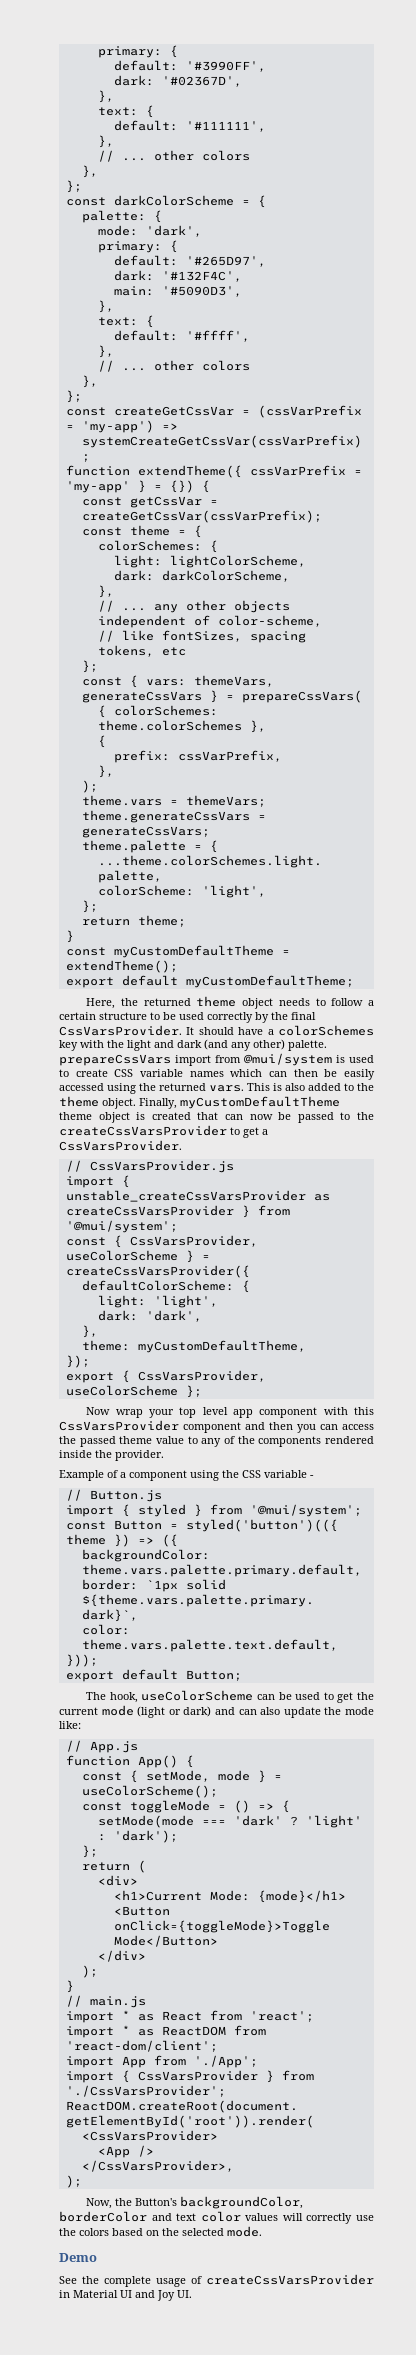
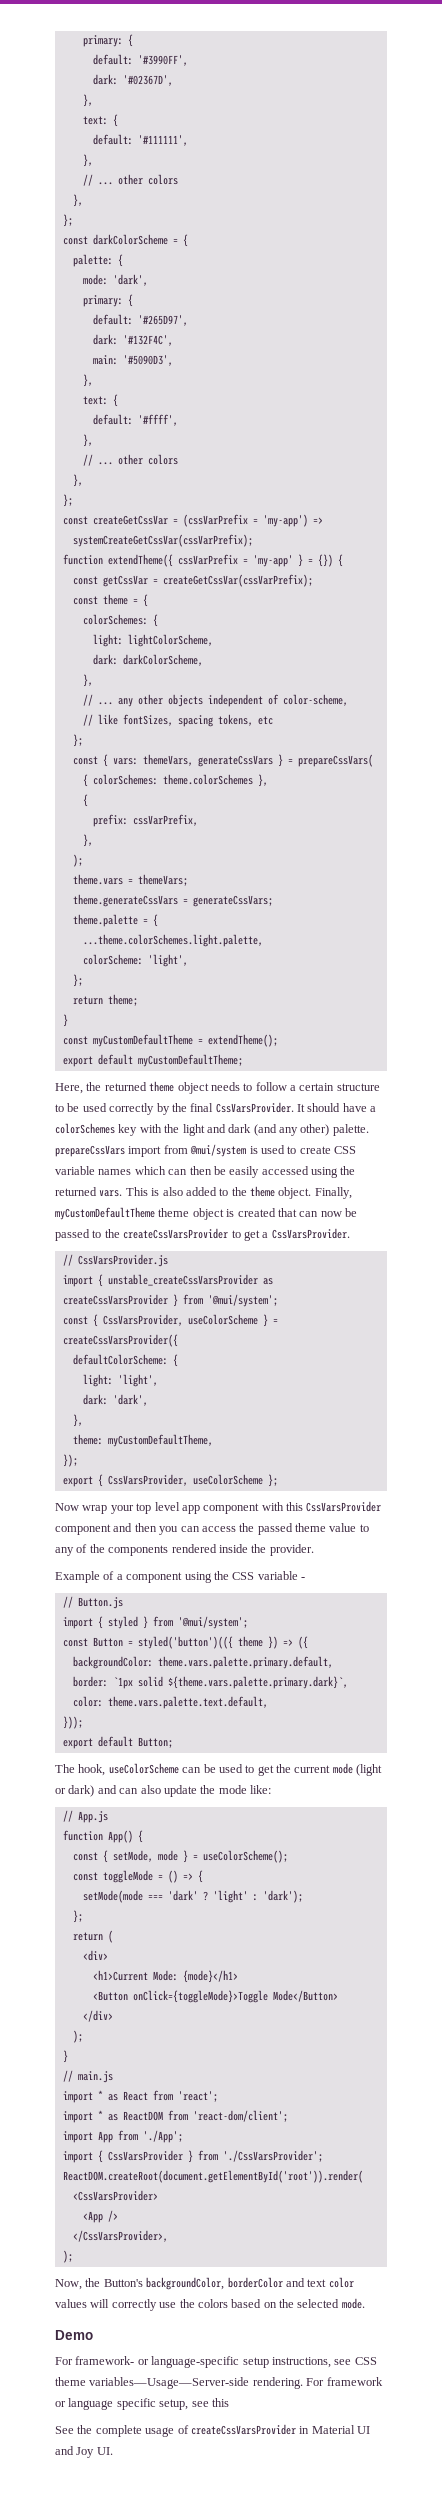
(97, 2257) none -> [55,2356,377,2368] [55,2377,383,2389] [55,2398,229,2410] // For framework- or language-specific setup instructions, see CSS theme variables—Usage—Server-side rendering. For framework or language specific setup, see this

